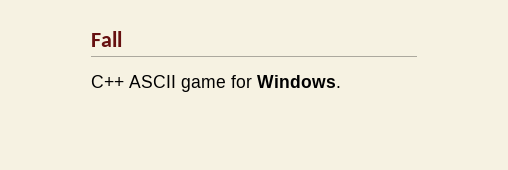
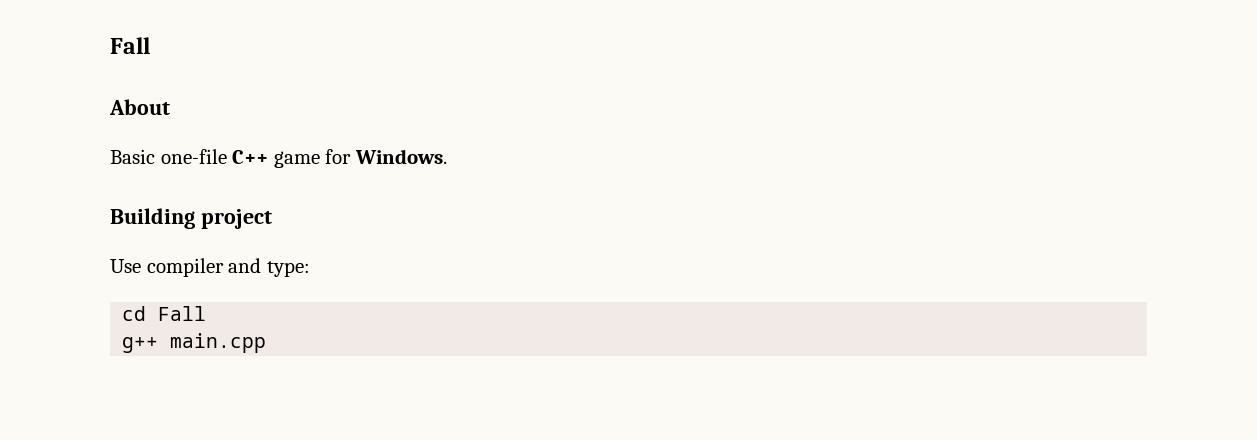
[91,31,122,47] [91,75,176,88] Fall // C++ ASCII -> [110,37,150,54] [109,99,170,115] [110,149,269,164] Fall // About // Basic one-file C++
(341, 81) none -> [110,208,272,229] [110,258,310,277] [122,306,207,321] [122,333,267,353] // Building project // Use compiler and type: // cd Fall // g++ main.cpp

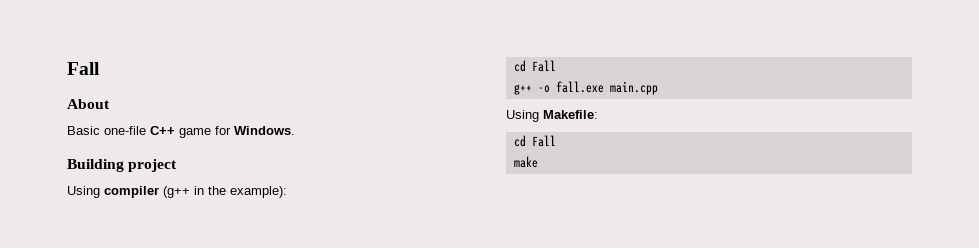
[110,258,310,277] Use compiler and type: -> [67,186,287,198] Using compiler (g++ in the example):
(159, 345) none -> [537,81,604,93] -o fall.exe
(267, 343) none -> [506,110,598,122] [513,135,556,147] [513,156,538,168] // Using Makefile: // cd Fall // make

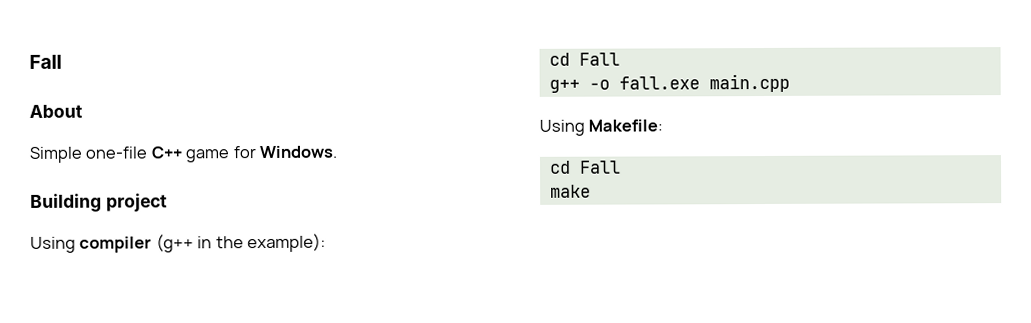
[67,126,100,135] Basic -> [29,146,83,163] Simple

